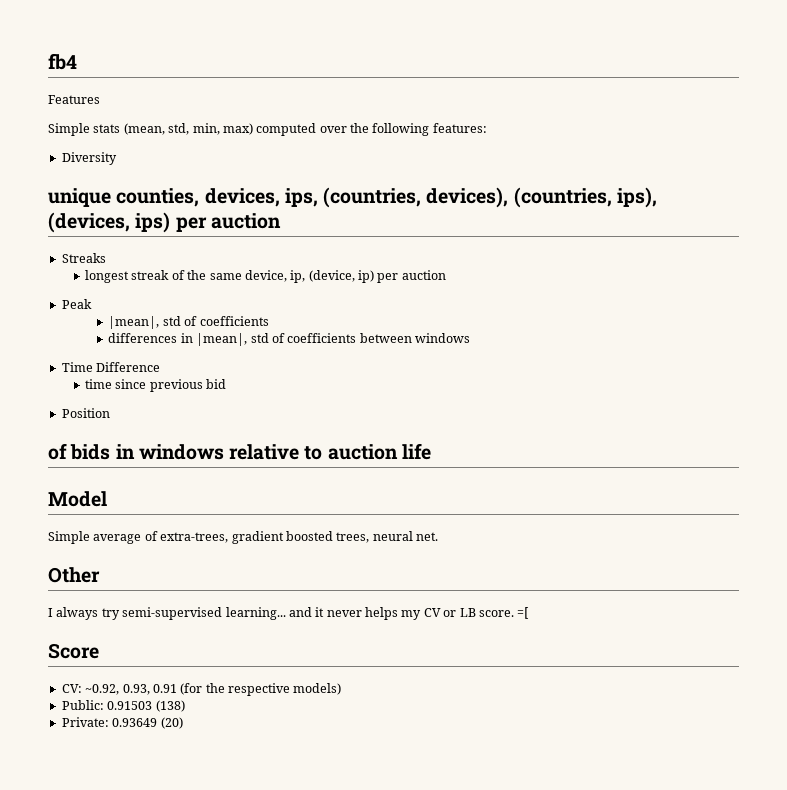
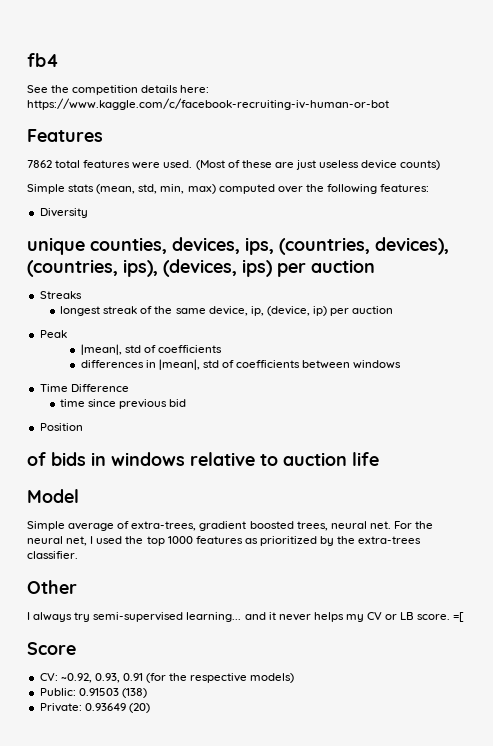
[48,95,100,104] Features -> [27,85,210,95] [27,98,389,110] [27,129,103,142] [27,160,441,170] See the competition details here: https://www.kaggle.com/c/facebook-recruiting-iv-human-or-bot // Features // 7862 total features were used. (Most of these are just useless device counts)
(438, 536) none -> [393,521,434,529] [27,536,422,546] [27,551,78,559] For the neural net, I used the top 1000 features as prioritized by the extra-trees classifier.

